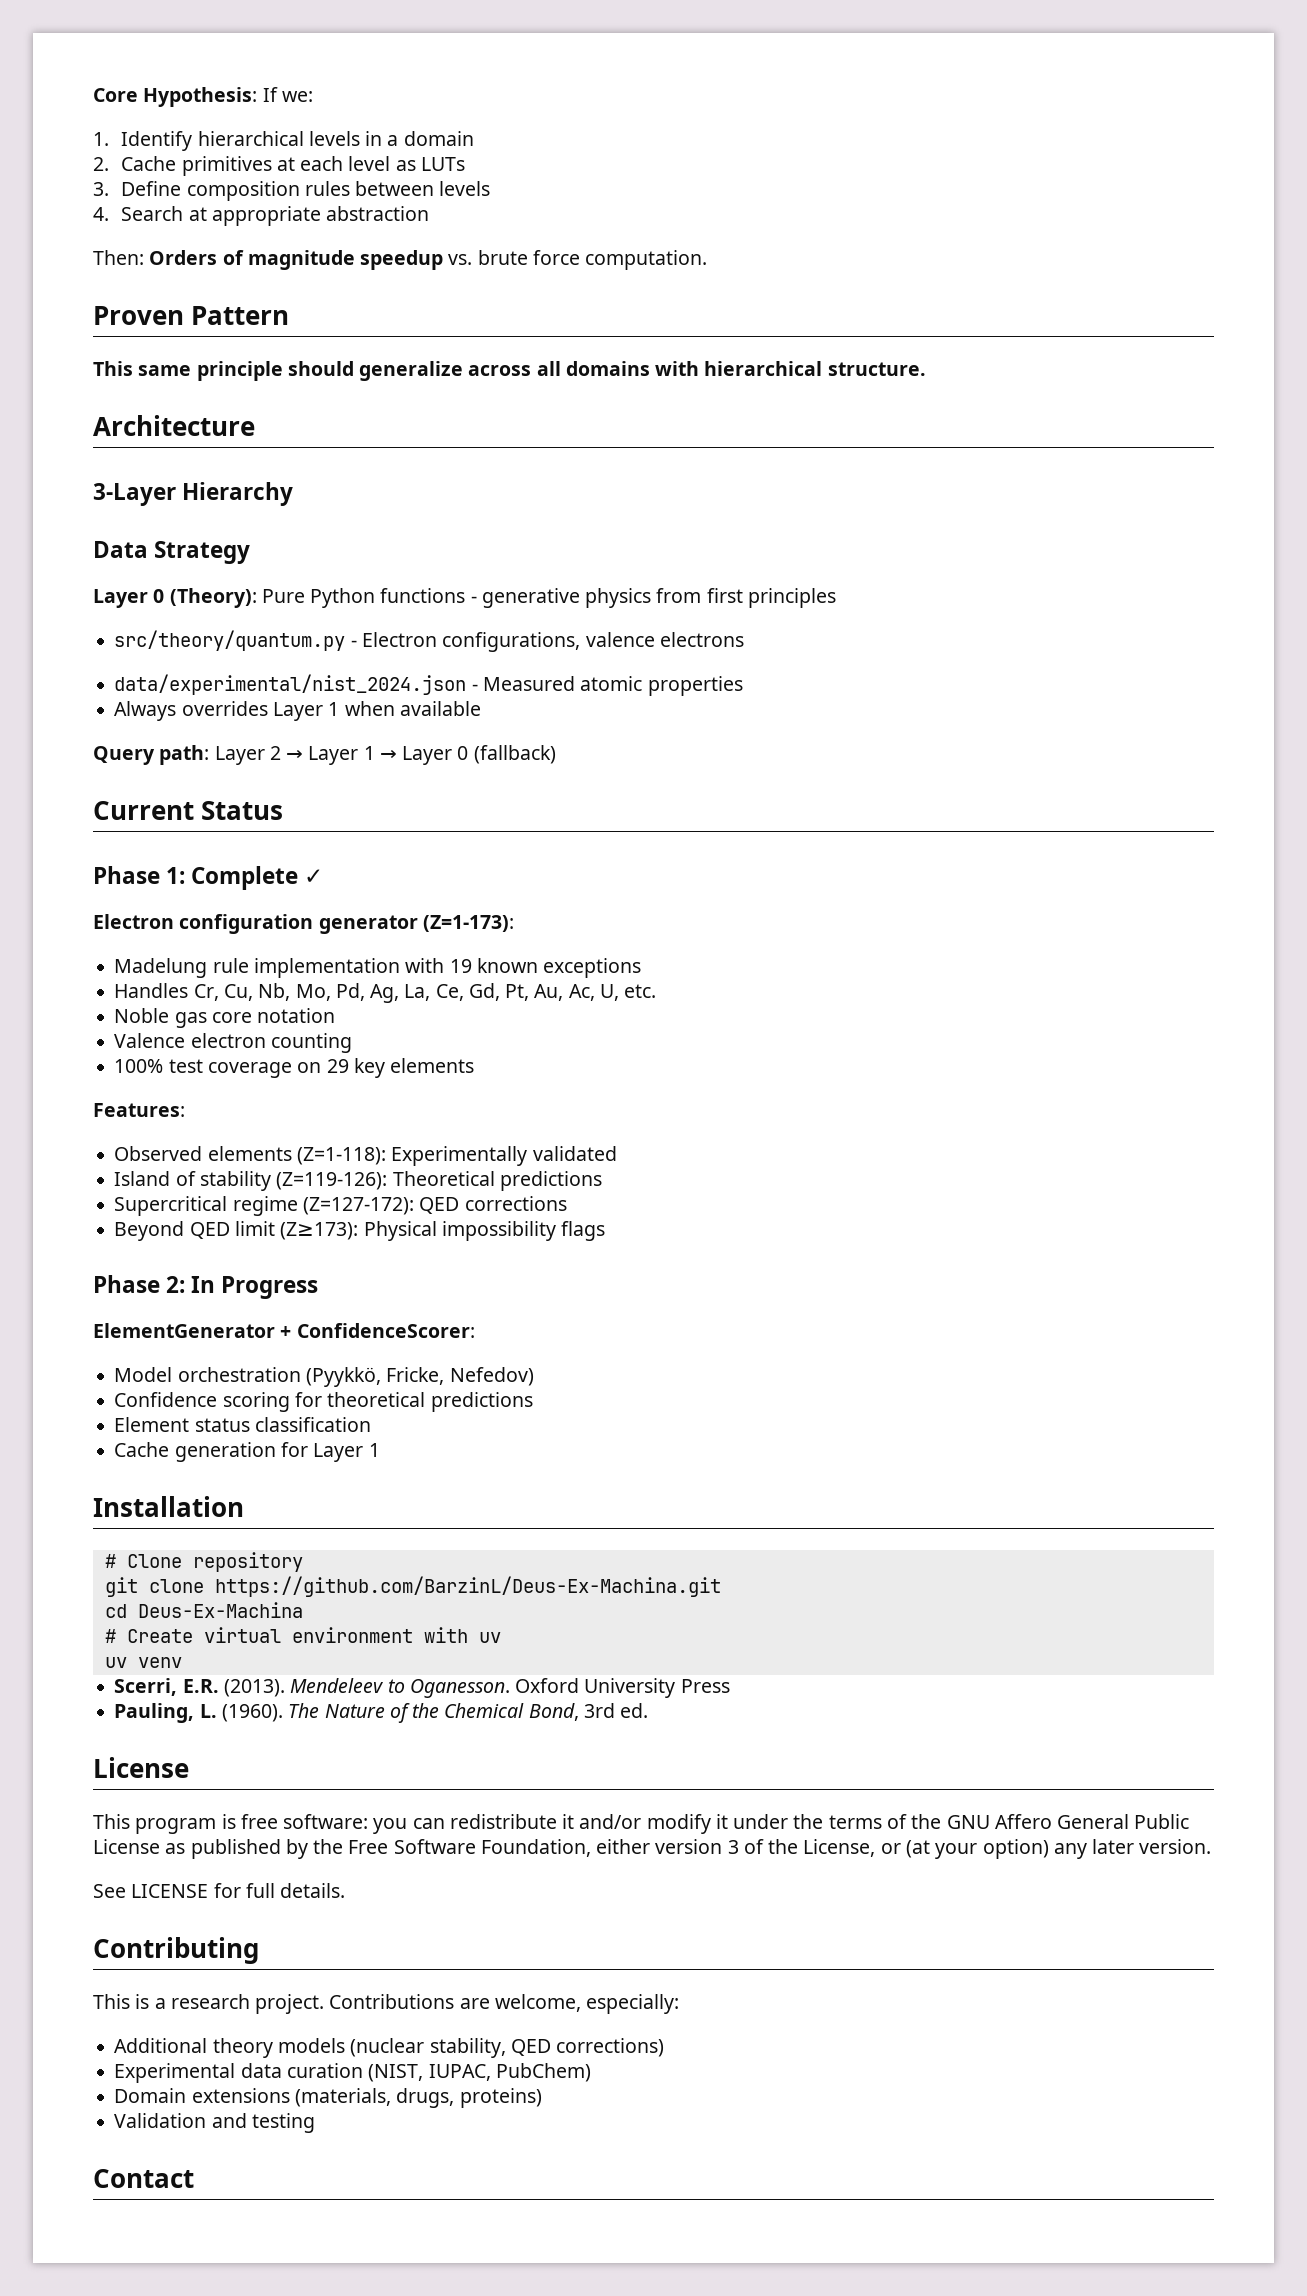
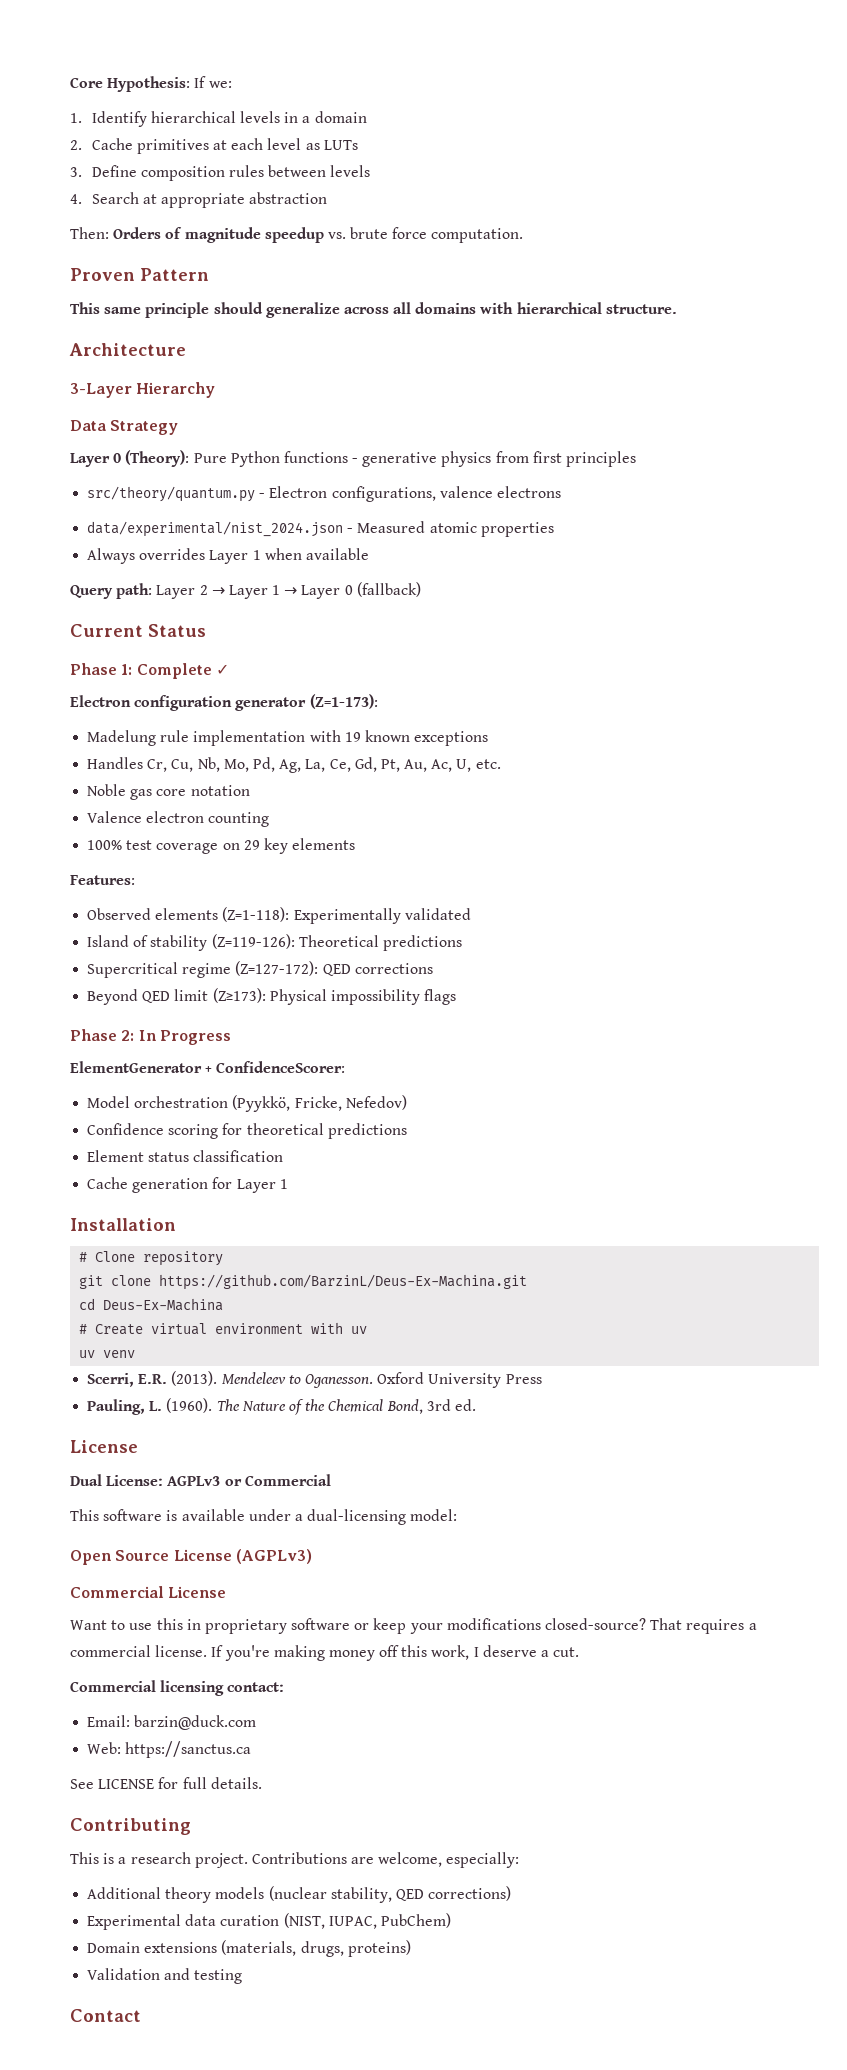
[93,1814,1190,1834] [93,1839,1212,1859] This program is free software: you can redistribute it and/or modify it under the terms of the GNU Affero General Public License as published by the Free Software Foundation, either version 3 of the License, or (at your option) any later version. -> [70,1474,331,1486] [70,1509,458,1525] [70,1549,312,1565] [70,1586,227,1598] [70,1618,757,1634] [70,1645,580,1661] [70,1680,285,1696] [87,1715,257,1730] [87,1741,252,1758] Dual License: AGPLv3 or Commercial // This software is available under a dual-licensing model: // Open Source License (AGPLv3) // Commercial License // Want to use this in proprietary software or keep your modifications closed-source? That requires a commercial license. If you're making money off this work, I deserve a cut. // Commercial licensing contact: // Email: barzin@duck.com // Web: https://sanctus.ca

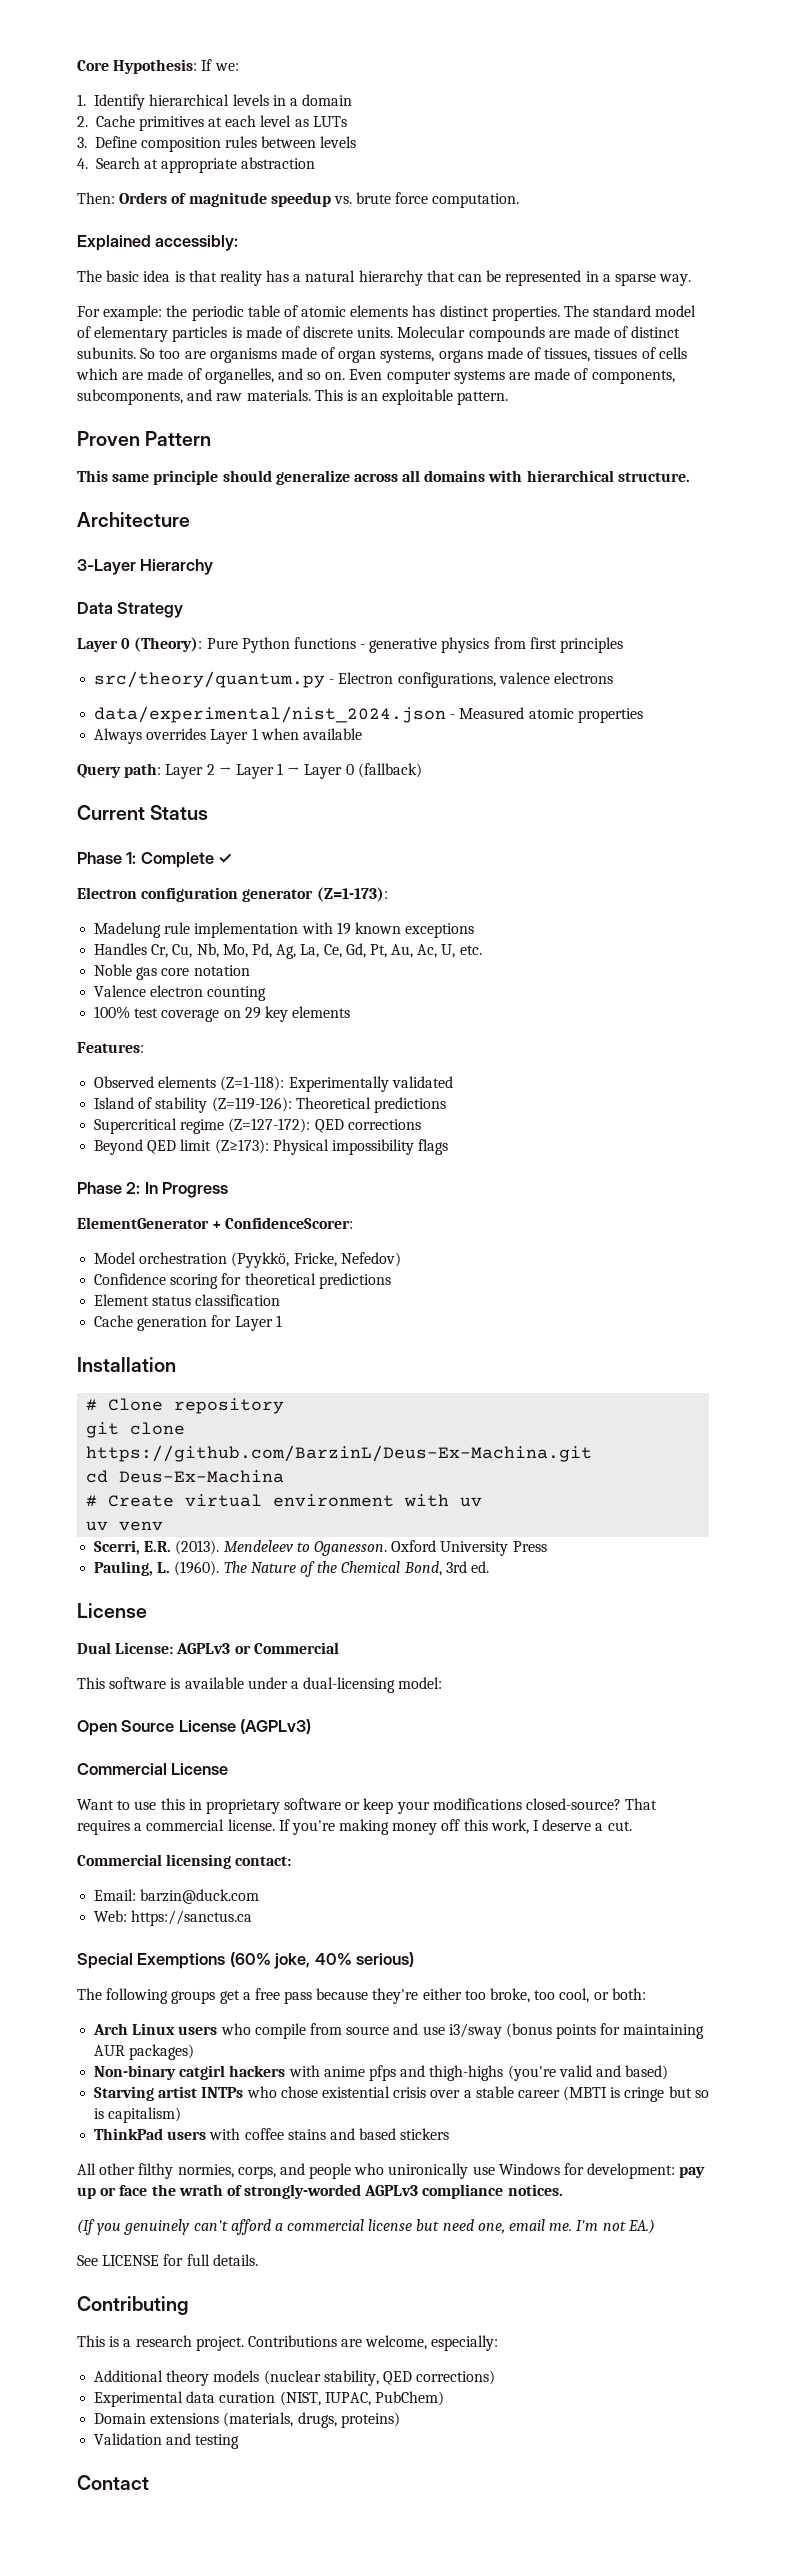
(524, 235) none -> [77,235,239,251] [77,270,692,286] [77,305,697,321] [77,326,681,342] [77,347,687,363] [76,368,675,384] [77,389,509,405] // Explained accessibly: // The basic idea is that reality has a natural hierarchy that can be represented in a sparse way. // For example: the periodic table of atomic elements has distinct properties. The standard model of elementary particles is made of discrete units. Molecular compounds are made of distinct subunits. So too are organisms made of organ systems, organs made of tissues, tissues of cells which are made of organelles, and so on. Even computer systems are made of components, subcomponents, and raw materials. This is an exploitable pattern.
(252, 1749) none -> [77,1952,415,1969] [77,1988,646,2004] [93,2023,705,2039] [94,2044,195,2060] [94,2065,669,2081] [94,2086,709,2102] [94,2107,182,2123] [94,2128,450,2140] [77,2163,706,2179] [77,2184,563,2199] [77,2219,655,2235] // Special Exemptions (60% joke, 40% serious) // The following groups get a free pass because they're either too broke, too cool, or both: // Arch Linux users who compile from source and use i3/sway (bonus points for maintaining AUR packages) // Non-binary catgirl hackers with anime pfps and thigh-highs (you're valid and based) // Starving artist INTPs who chose existential crisis over a stable career (MBTI is cringe but so is capitalism) // ThinkPad users with coffee stains and based stickers // All other filthy normies, corps, and people who unironically use Windows for development: pay up or face the wrath of strongly-worded AGPLv3 compliance notices. // (If you genuinely can't afford a commercial license but need one, email me. I'm not EA.)

